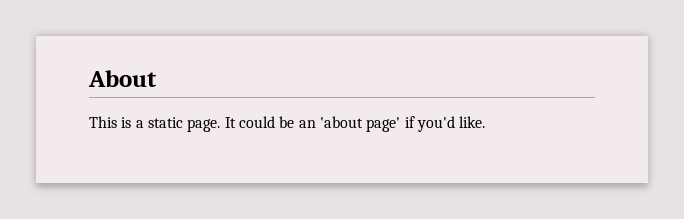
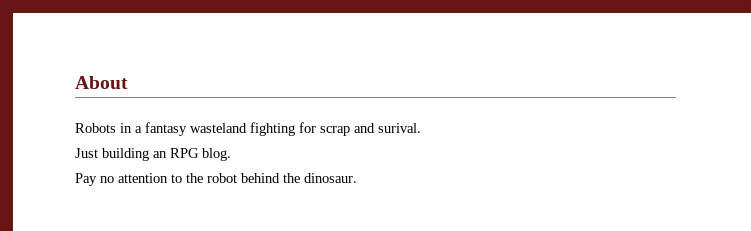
[89,116,486,132] This is a static page. It could be an 'about page' if you'd like. -> [75,122,421,136] [75,148,231,161] [75,173,357,186] Robots in a fantasy wasteland fighting for scrap and surival. // Just building an RPG blog. // Pay no attention to the robot behind the dinosaur.

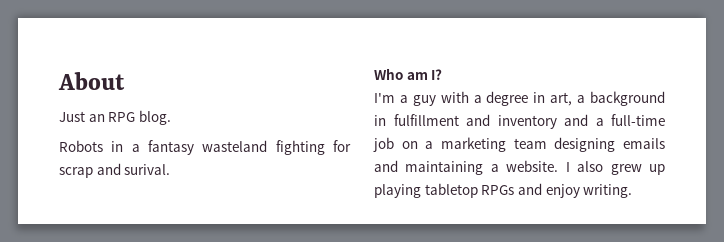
(128, 82) none -> [59,110,171,125] // Just an RPG blog.
[75,148,231,161] [75,173,357,186] Just building an RPG blog. // Pay no attention to the robot behind the dinosaur. -> [374,68,443,80] [374,91,665,106] [374,114,665,129] [373,137,665,152] [374,160,665,175] [374,183,633,198] Who am I? // I'm a guy with a degree in art, a background in fulfillment and inventory and a full-time job on a marketing team designing emails and maintaining a website. I also grew up playing tabletop RPGs and enjoy writing.

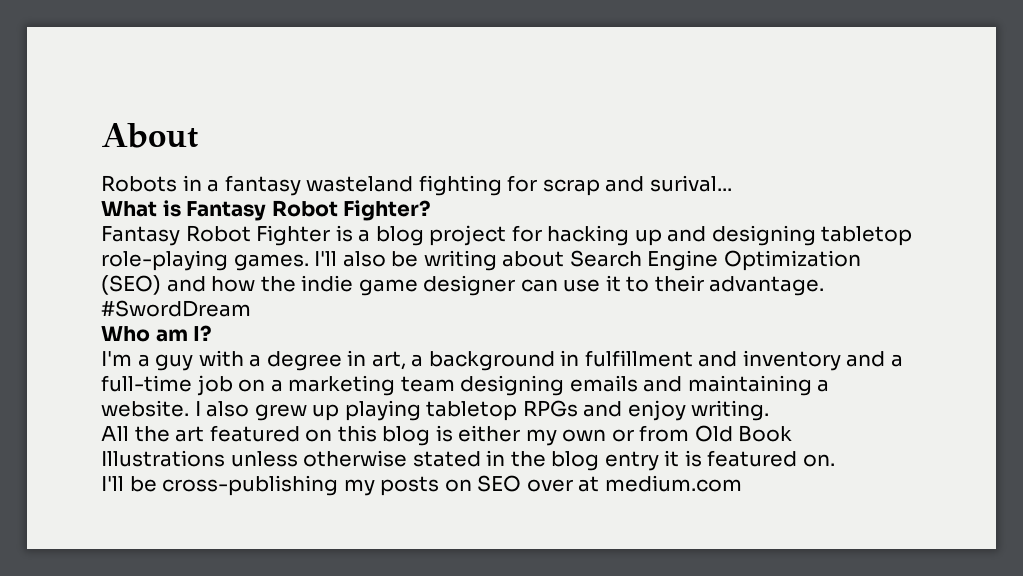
[59,110,171,125] // Just an RPG blog. -> (198, 135) none
[124,164,171,175] surival. -> [649,175,732,192] [101,200,432,221] [101,225,913,246] [101,250,861,271] [101,275,825,296] [101,300,251,317] surival... // What is Fantasy Robot Fighter? // Fantasy Robot Fighter is a blog project for hacking up and designing tabletop role-playing games. I'll also be writing about Search Engine Optimization (SEO) and how the indie game designer can use it to their advantage. #SwordDream
(633, 191) none -> [101,425,793,446] [101,450,835,471] [101,475,742,496] // All the art featured on this blog is either my own or from Old Book Illustrations unless otherwise stated in the blog entry it is featured on. // I'll be cross-publishing my posts on SEO over at medium.com

